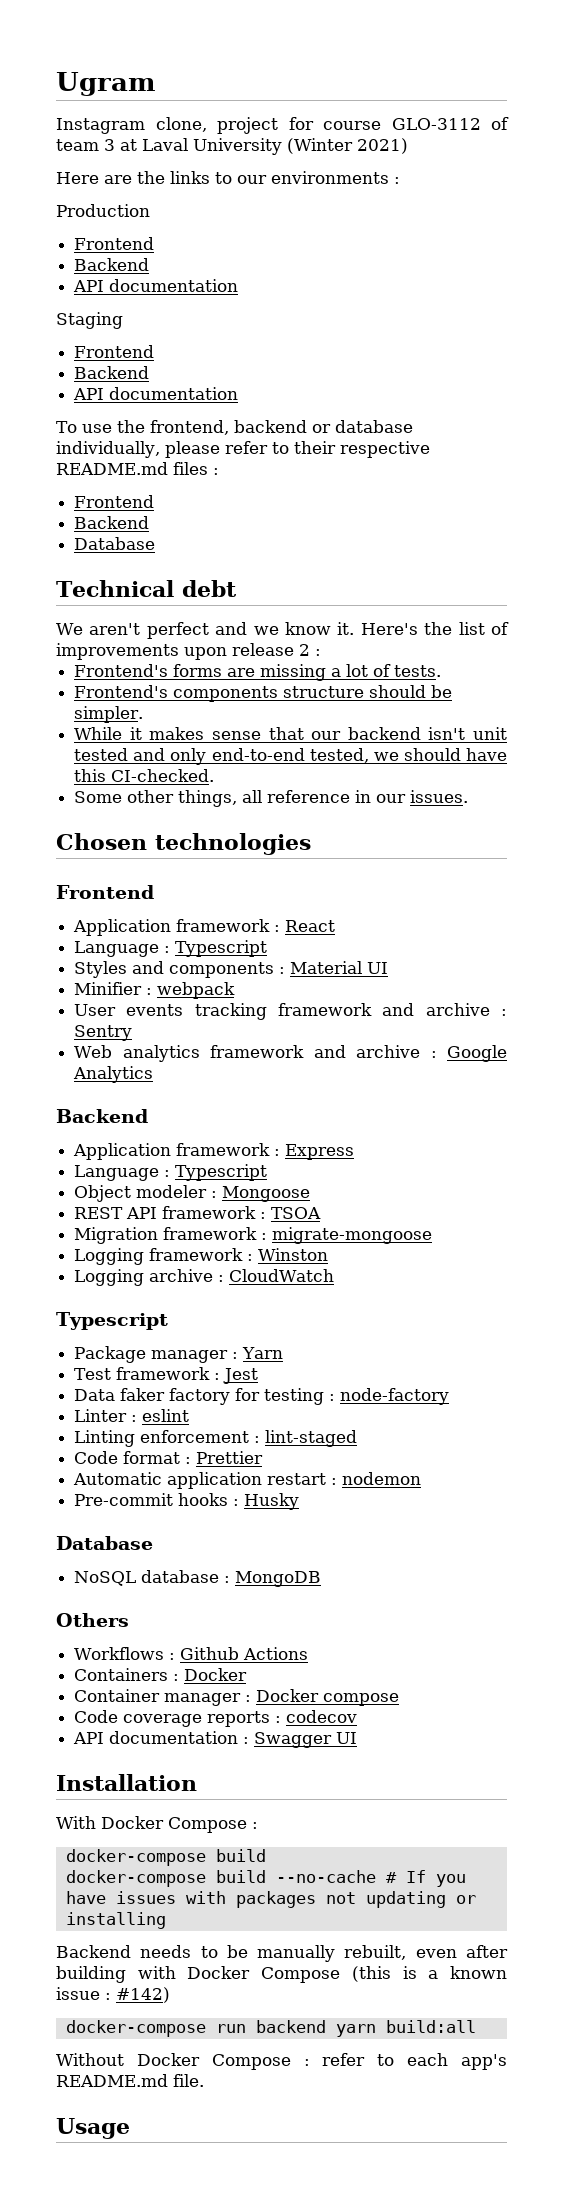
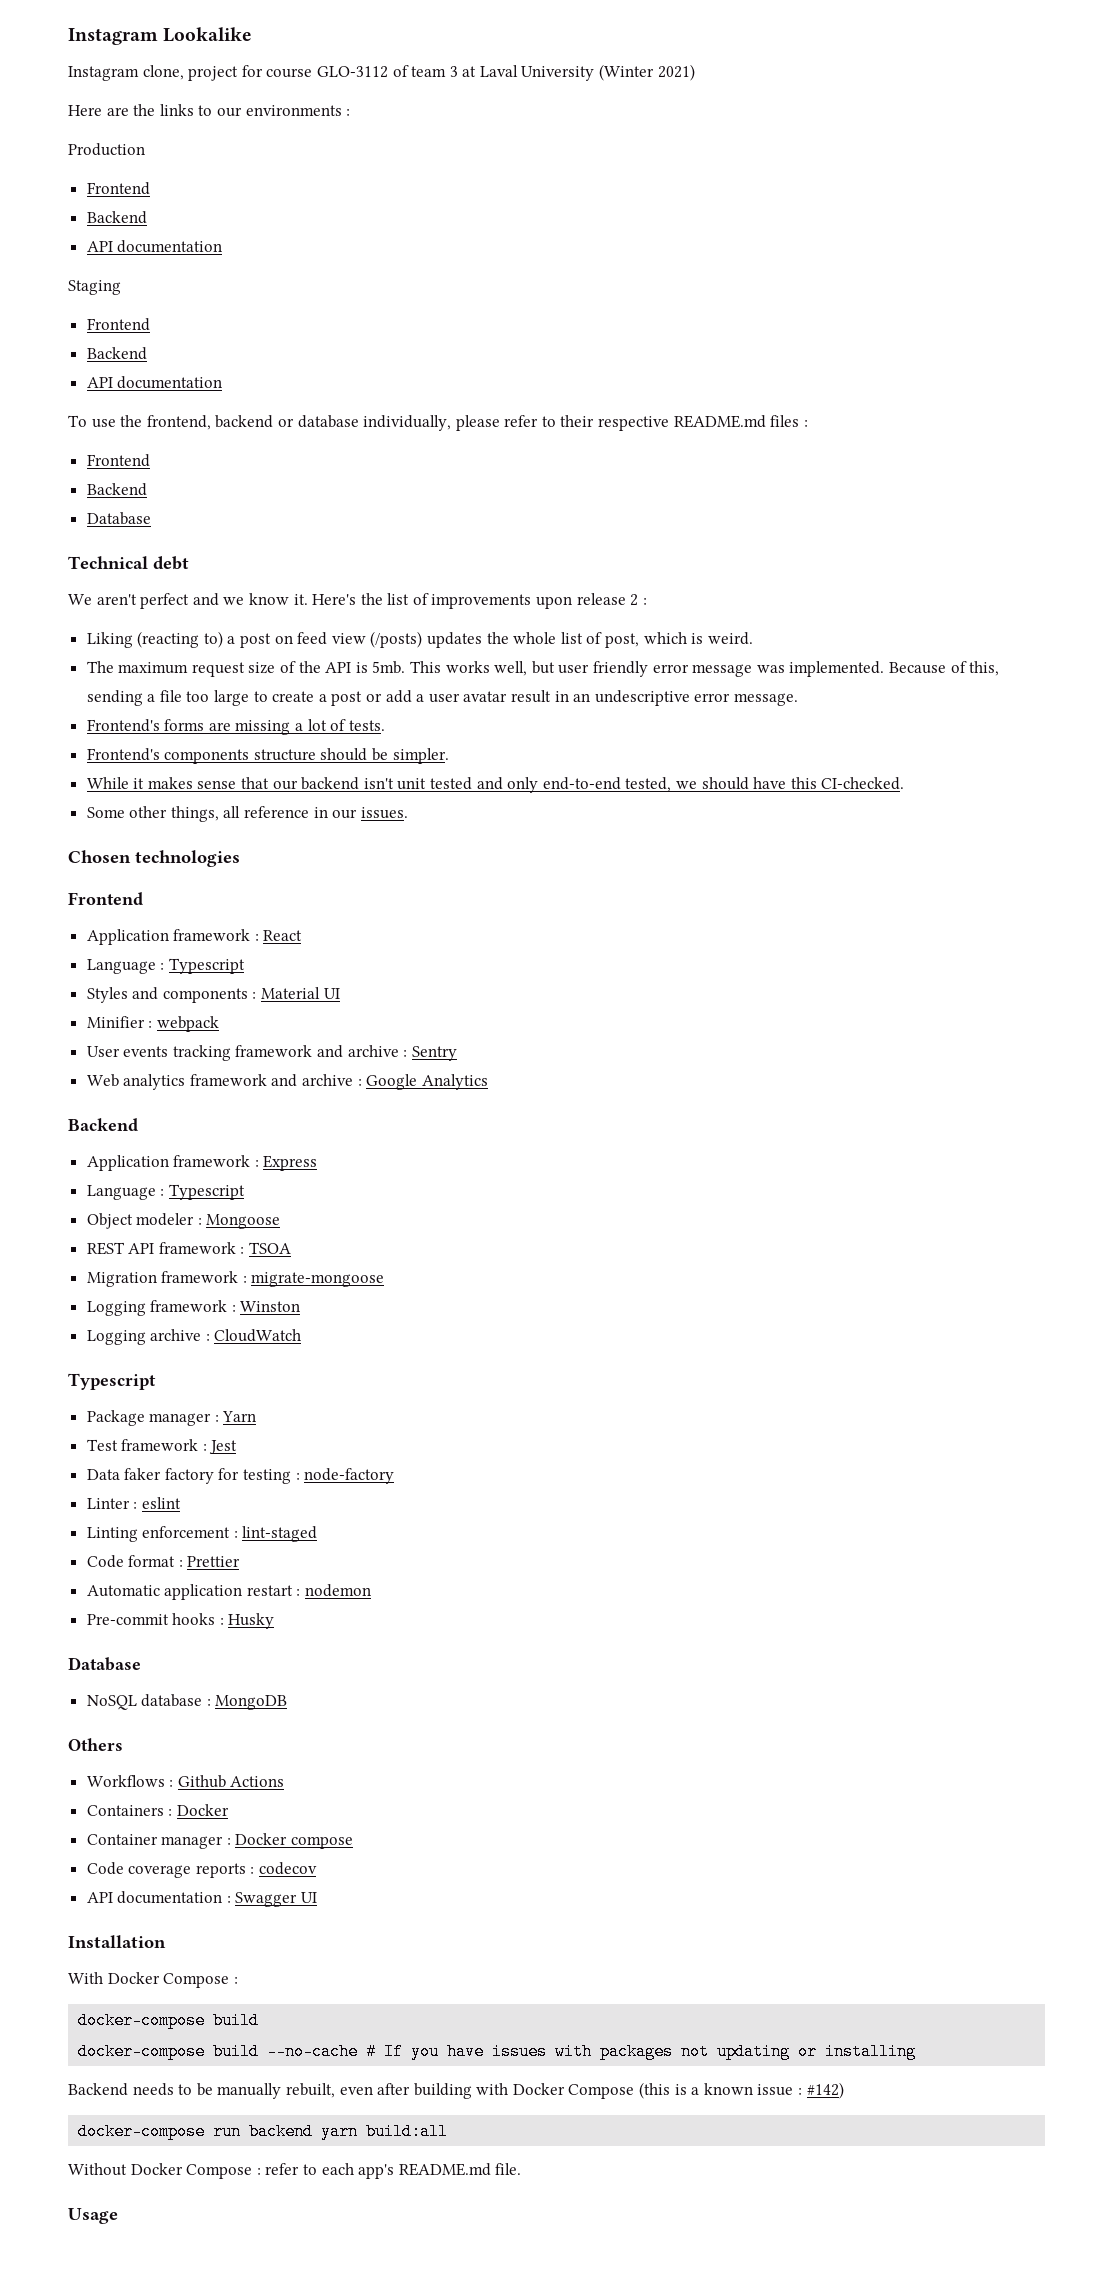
[56,72,156,96] Ugram -> [68,27,253,45] Instagram Lookalike
(321, 652) none -> [86,631,753,648] [86,661,1000,677] [86,690,798,706] // Liking (reacting to) a post on feed view (/posts) updates the whole list of post, which is weird. // The maximum request size of the API is 5mb. This works well, but user friendly error message was implemented. Because of this, sending a file too large to create a post or add a user avatar result in an undescriptive error message.

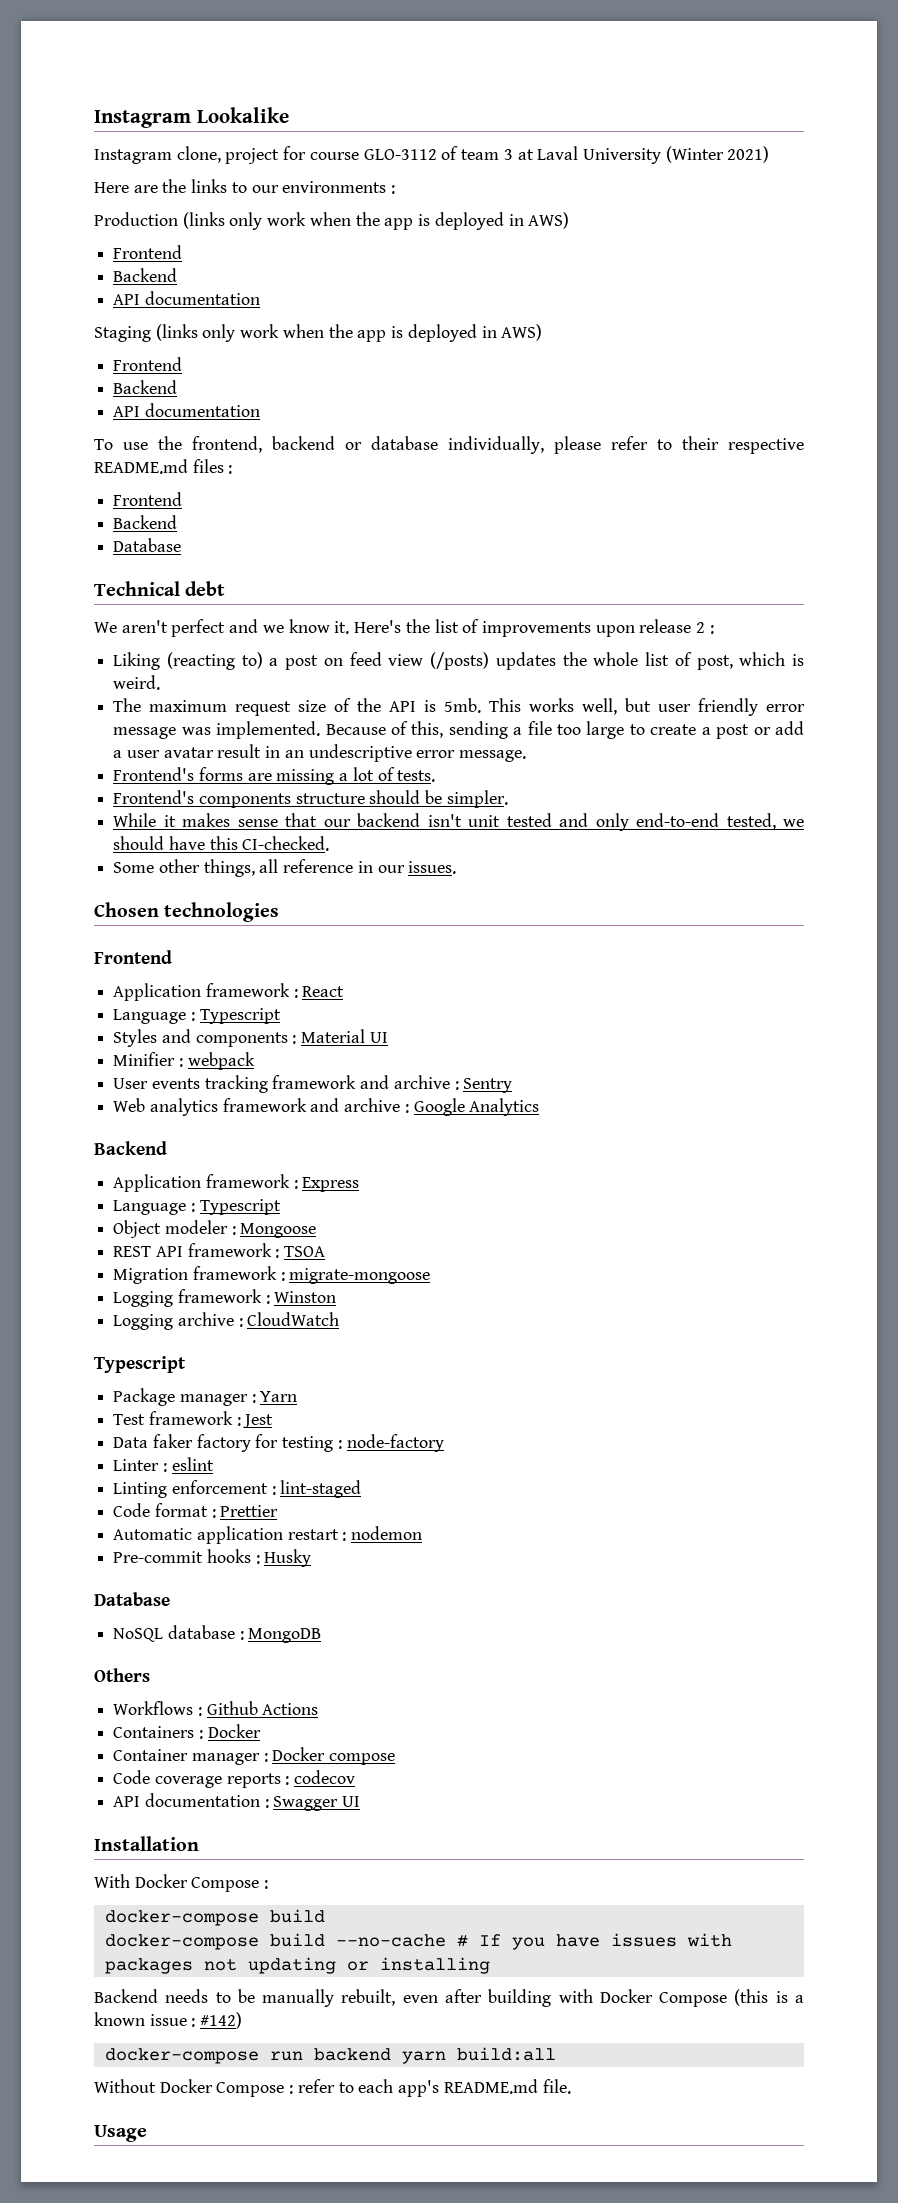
(145, 149) none -> [182,212,570,230] (links only work when the app is deployed in AWS)
(121, 287) none -> [155,324,543,342] (links only work when the app is deployed in AWS)

